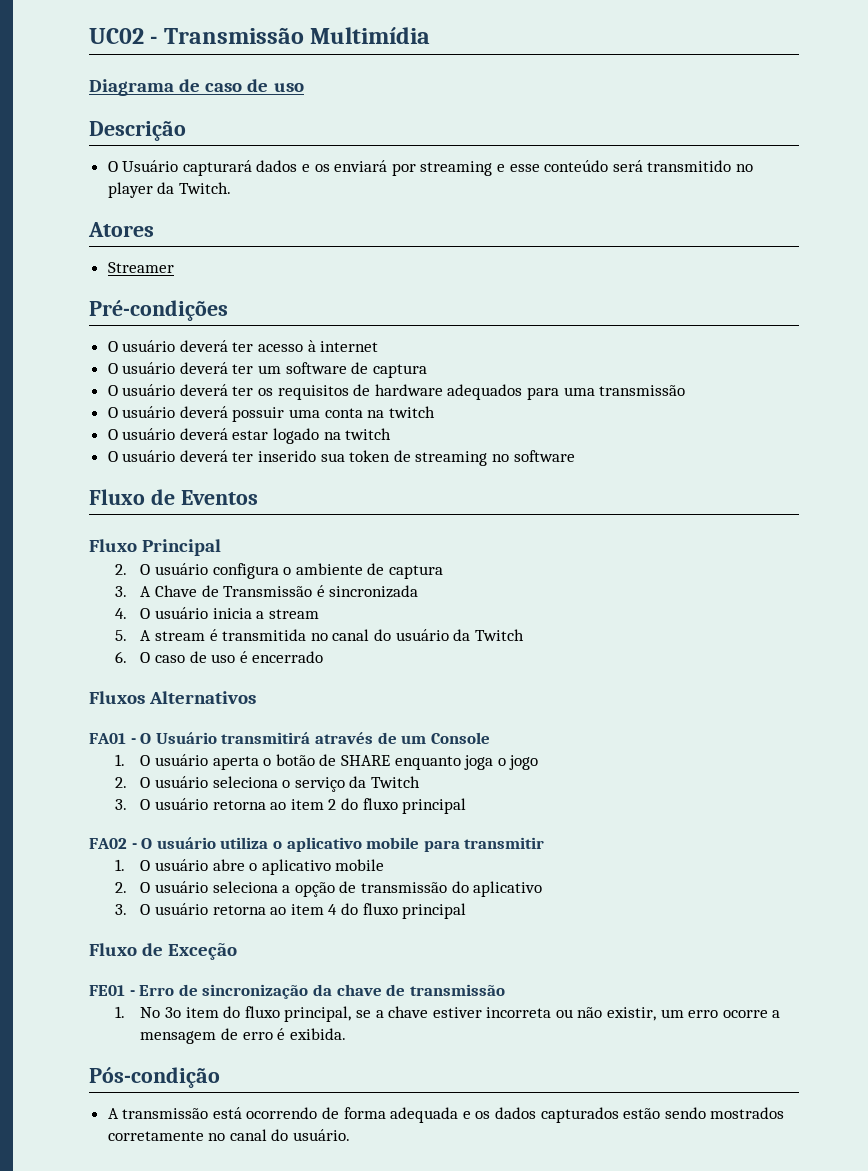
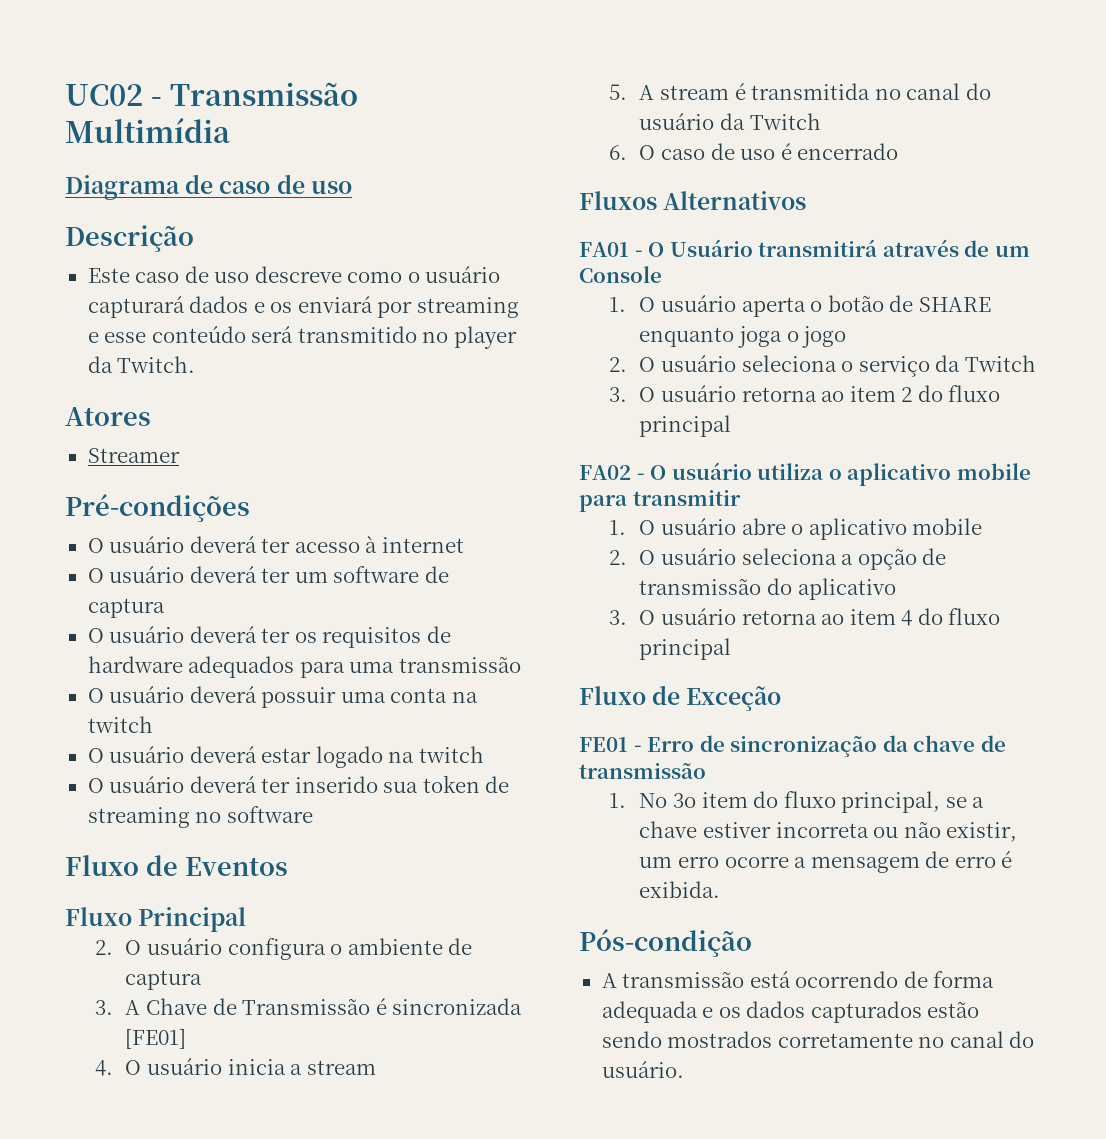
[107,160,179,172] O Usuário -> [87,266,501,283] Este caso de uso descreve como o usuário
(419, 591) none -> [125,1029,187,1049] [FE01]

